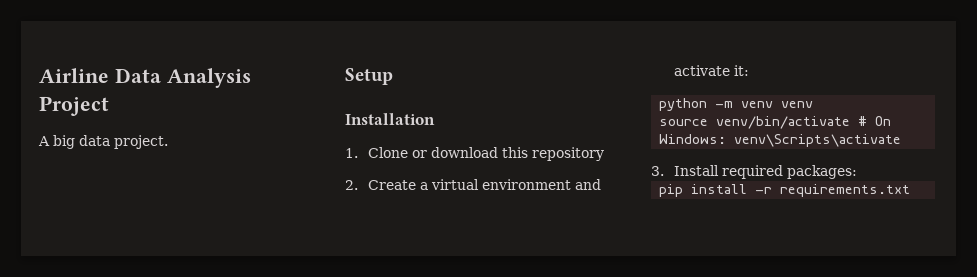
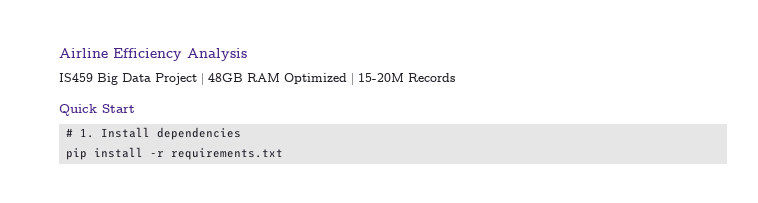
[114,68,251,88] [39,96,109,116] [38,135,168,149] [345,68,393,85] [345,113,435,125] [345,147,604,161] [345,179,601,190] [673,65,749,76] [659,98,814,111] [659,116,892,129] [659,134,902,147] [651,165,857,179] Data Analysis Project // A big data project. // Setup // Installation // 1. Clone or download this repository // 2. Create a virtual environment and activate it: // python -m venv venv // source venv/bin/activate # On Windows: venv\Scripts\activate // 3. Install required packages: -> [113,48,247,61] [59,73,455,85] [59,104,135,116] [65,127,241,140] Efficiency Analysis // IS459 Big Data Project | 48GB RAM Optimized | 15-20M Records // Quick Start // # 1. Install dependencies

